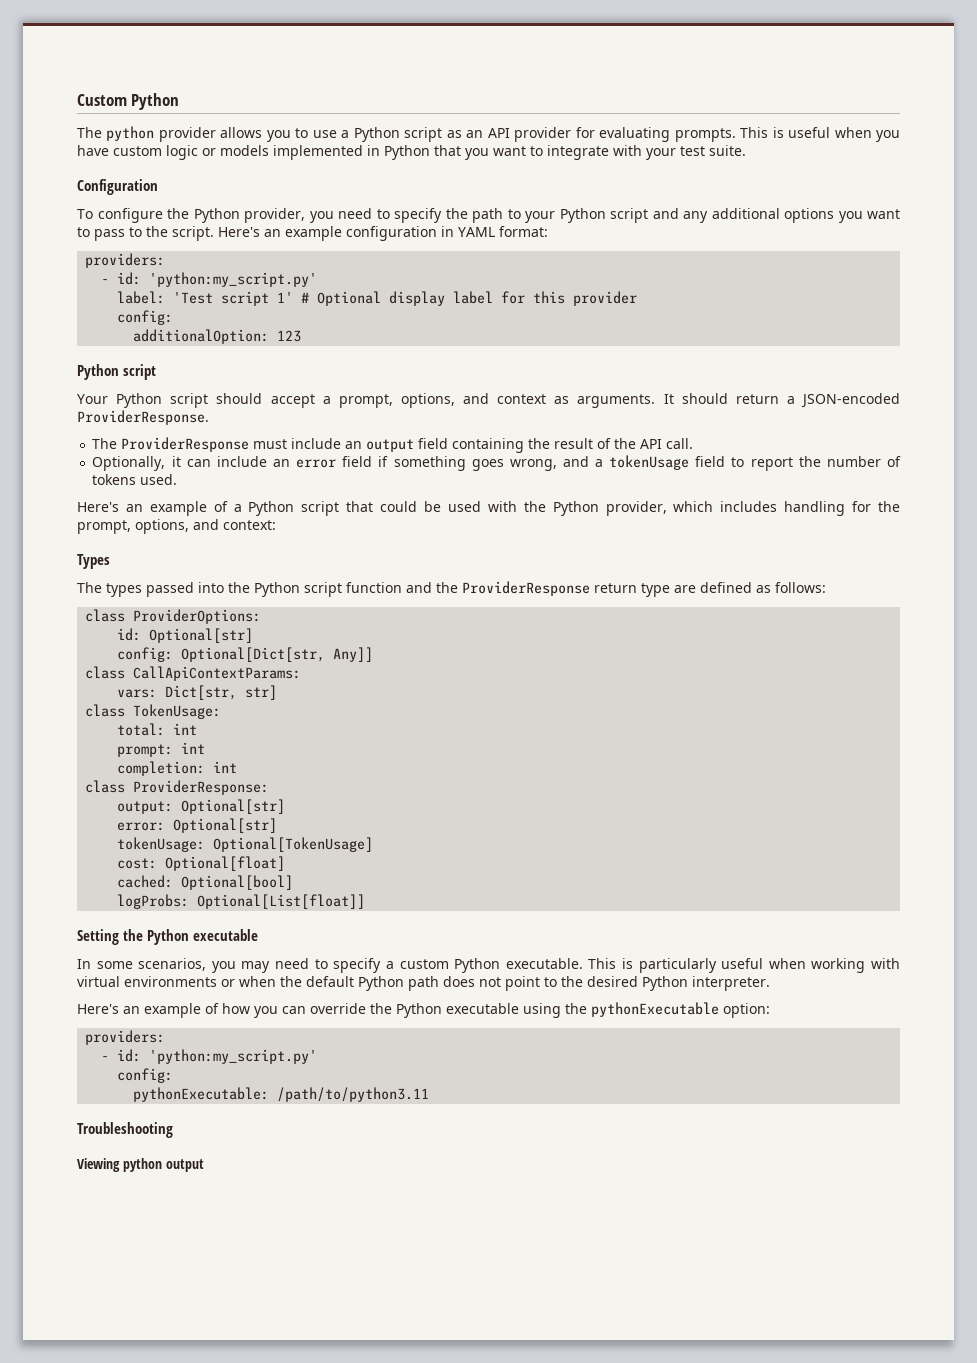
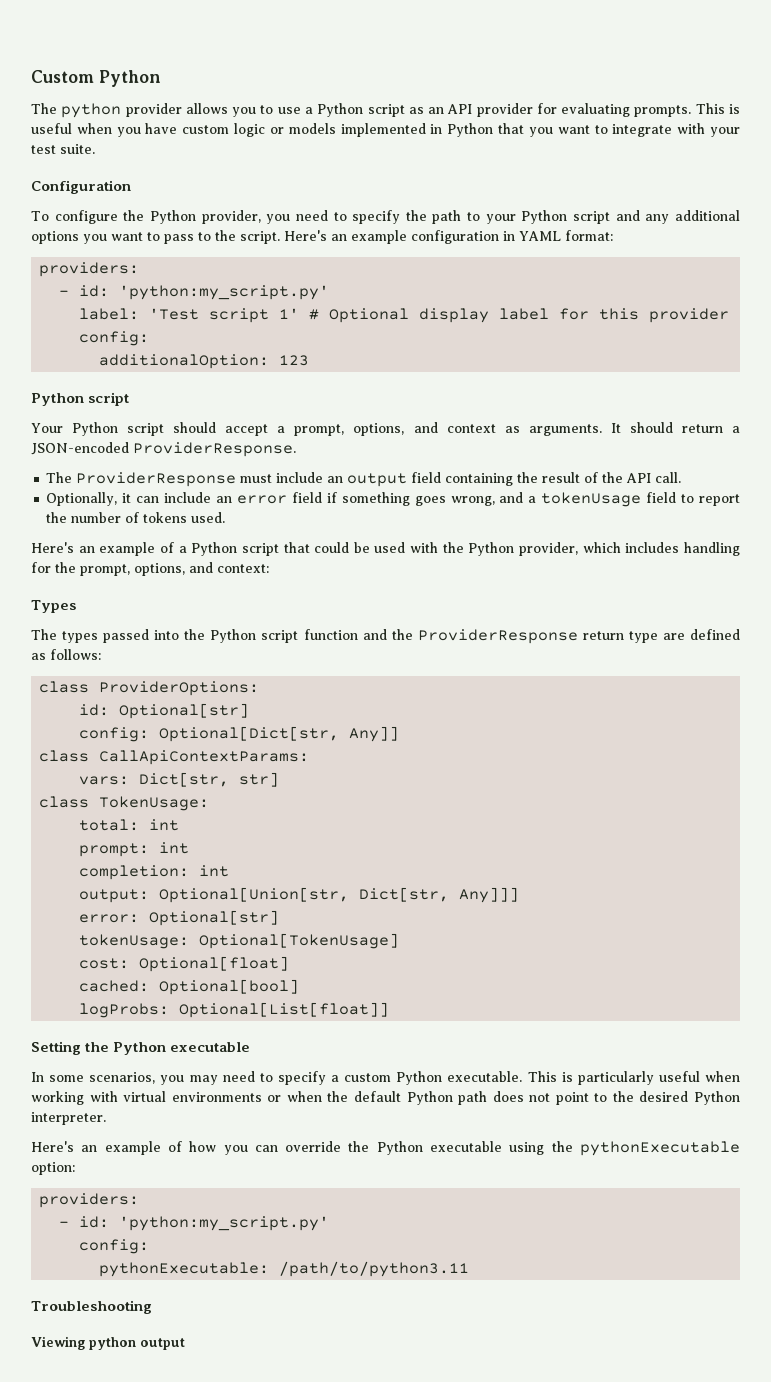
[85,780,270,795] // class ProviderResponse: -> (230, 871) none
[181,799,286,814] Optional[str] -> [159,887,520,903] Optional[Union[str, Dict[str, Any]]]

